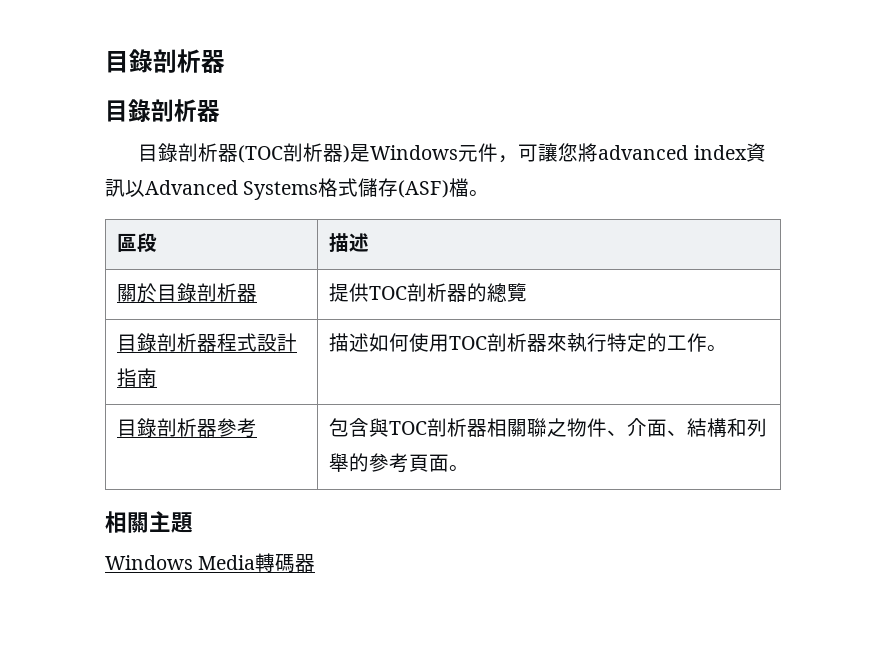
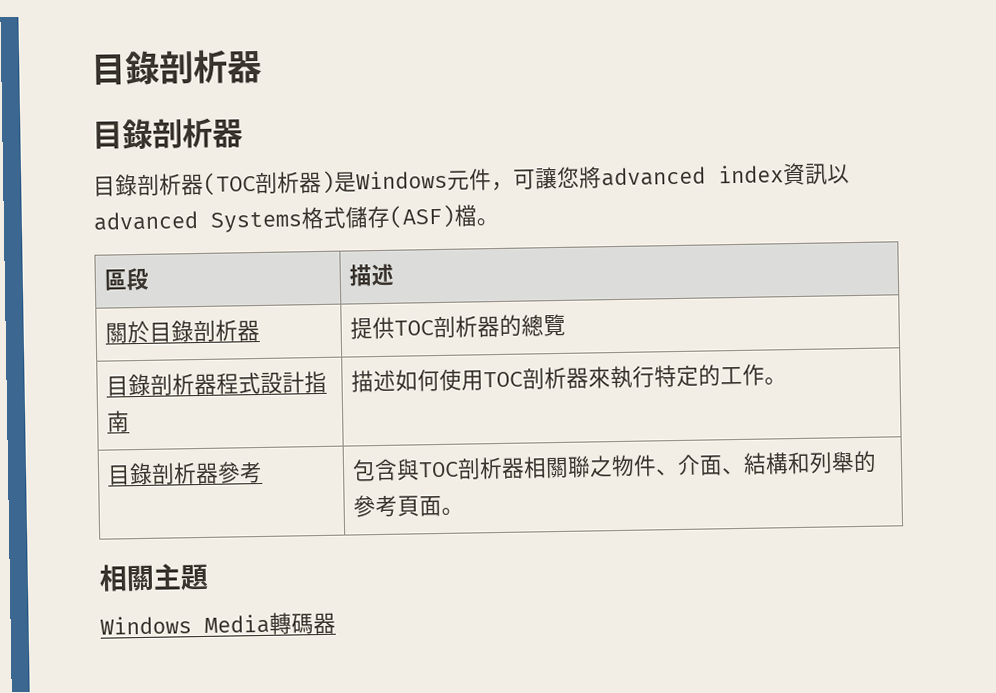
[145,180,238,195] Advanced -> [93,211,198,231] advanced

